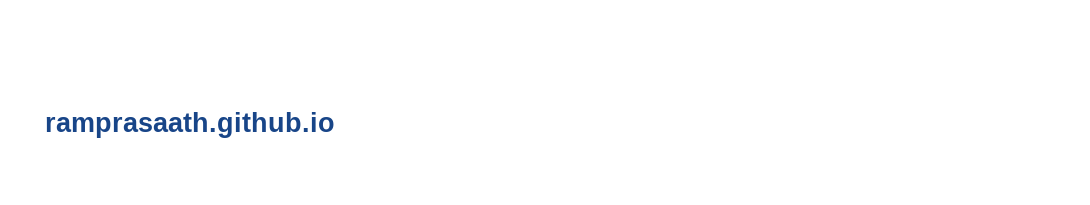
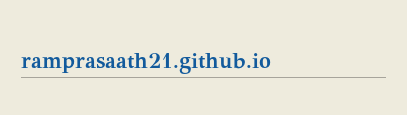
[45,112,335,138] ramprasaath.github.io -> [21,53,271,74] ramprasaath21.github.io

